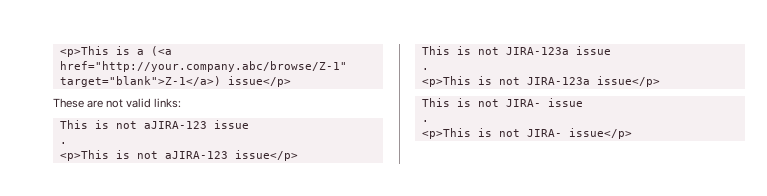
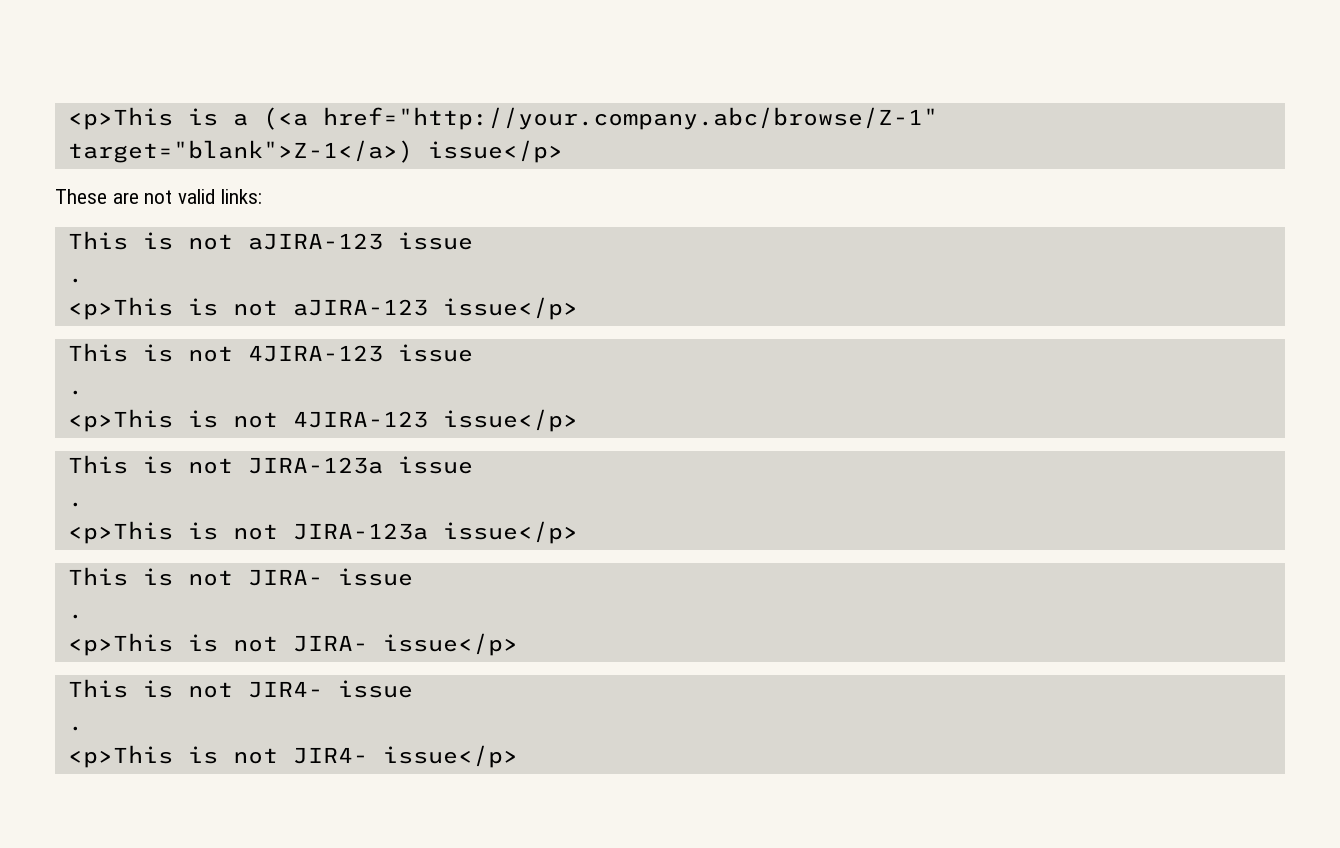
(298, 155) none -> [67,343,473,362] [67,390,83,395] [67,409,578,432] // This is not 4JIRA-123 issue // . // <p>This is not 4JIRA-123 issue</p>
(632, 133) none -> [67,679,413,698] [67,726,83,731] [67,745,518,768] // This is not JIR4- issue // . // <p>This is not JIR4- issue</p>

